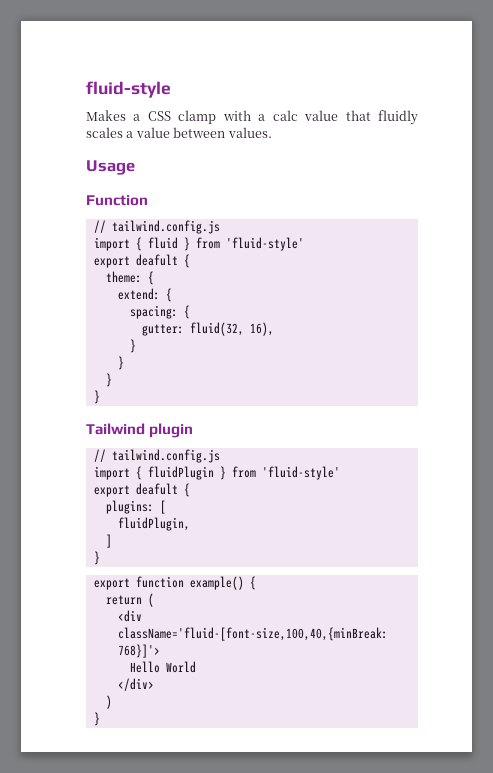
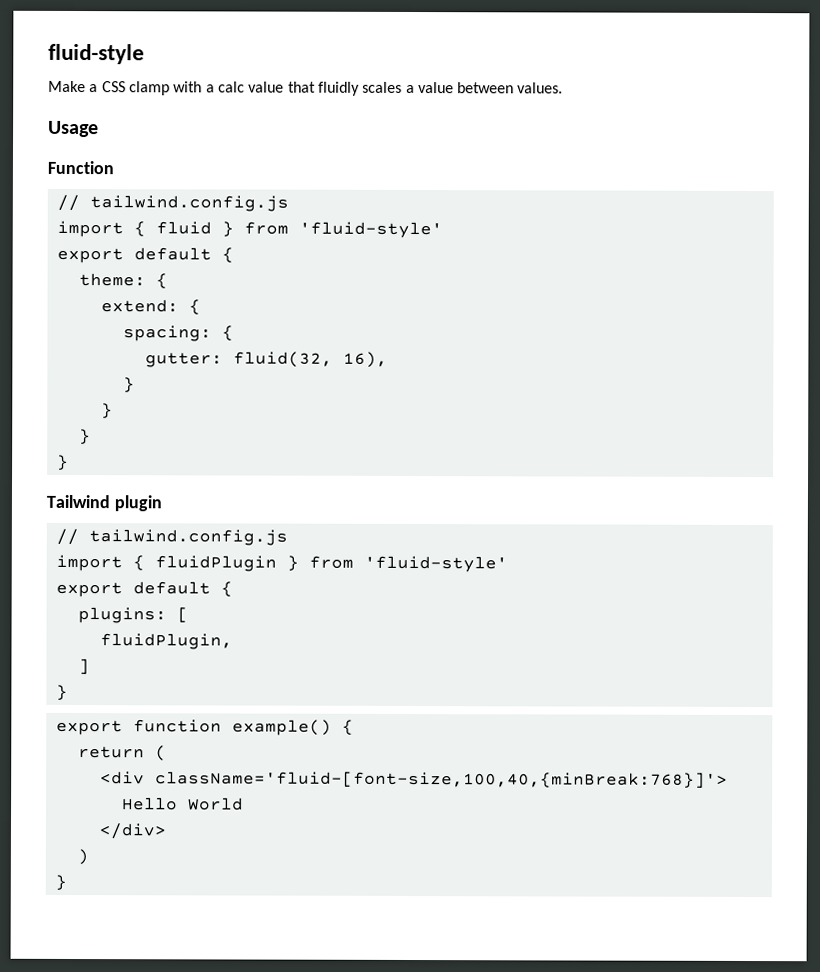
[86,110,126,121] Makes -> [48,80,86,93] Make
[135,254,178,266] deafult -> [133,247,212,261] default
[135,483,178,495] deafult -> [132,581,211,595] default

